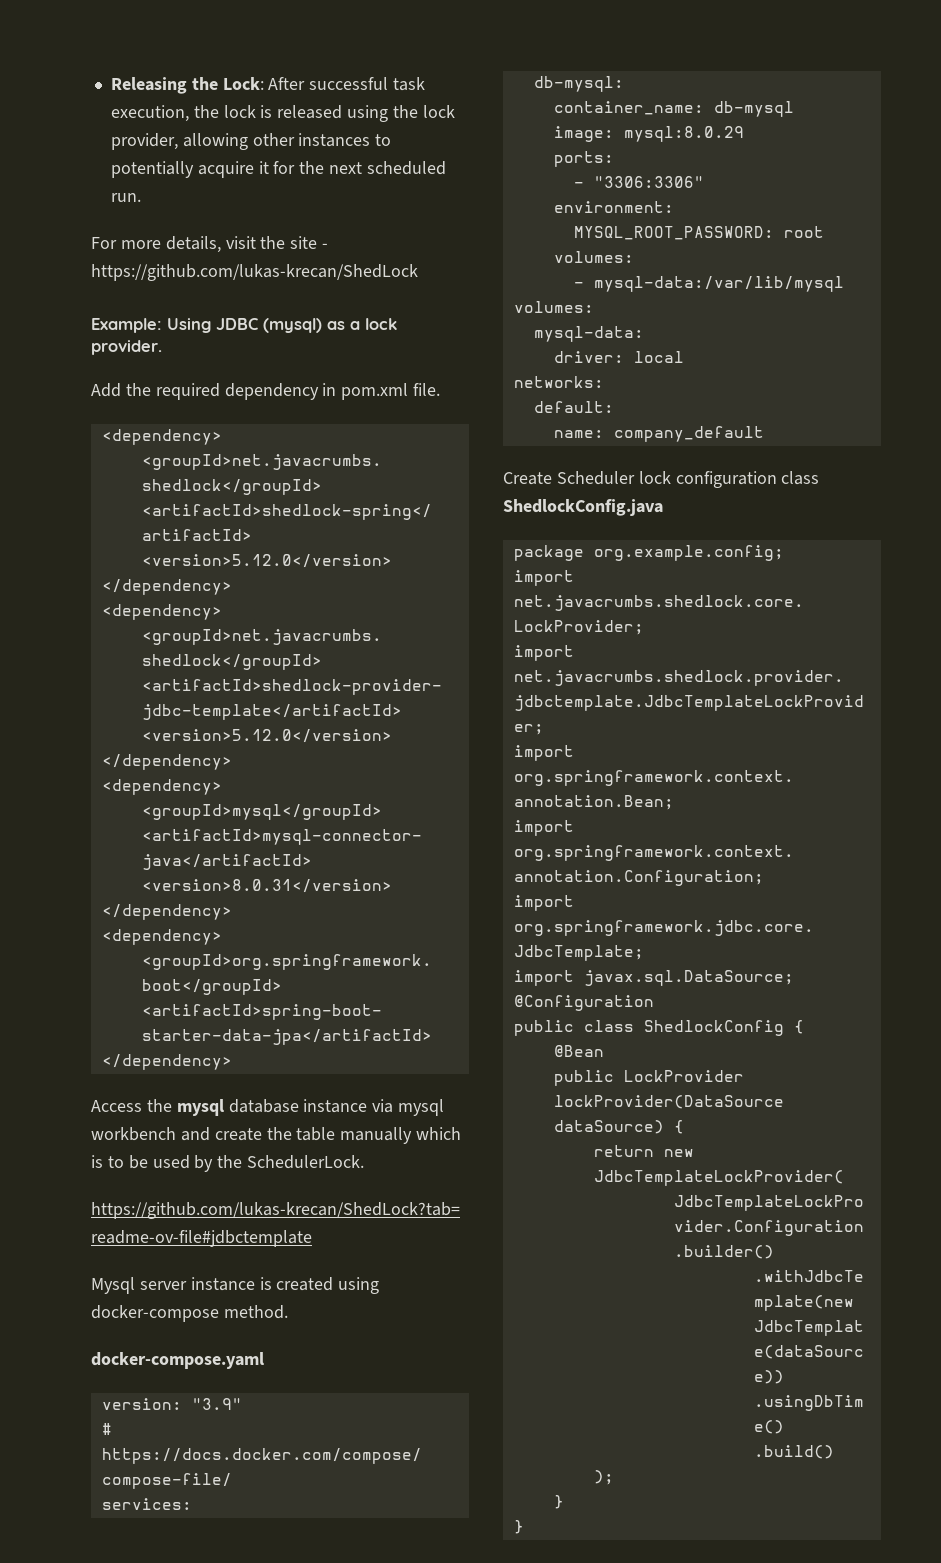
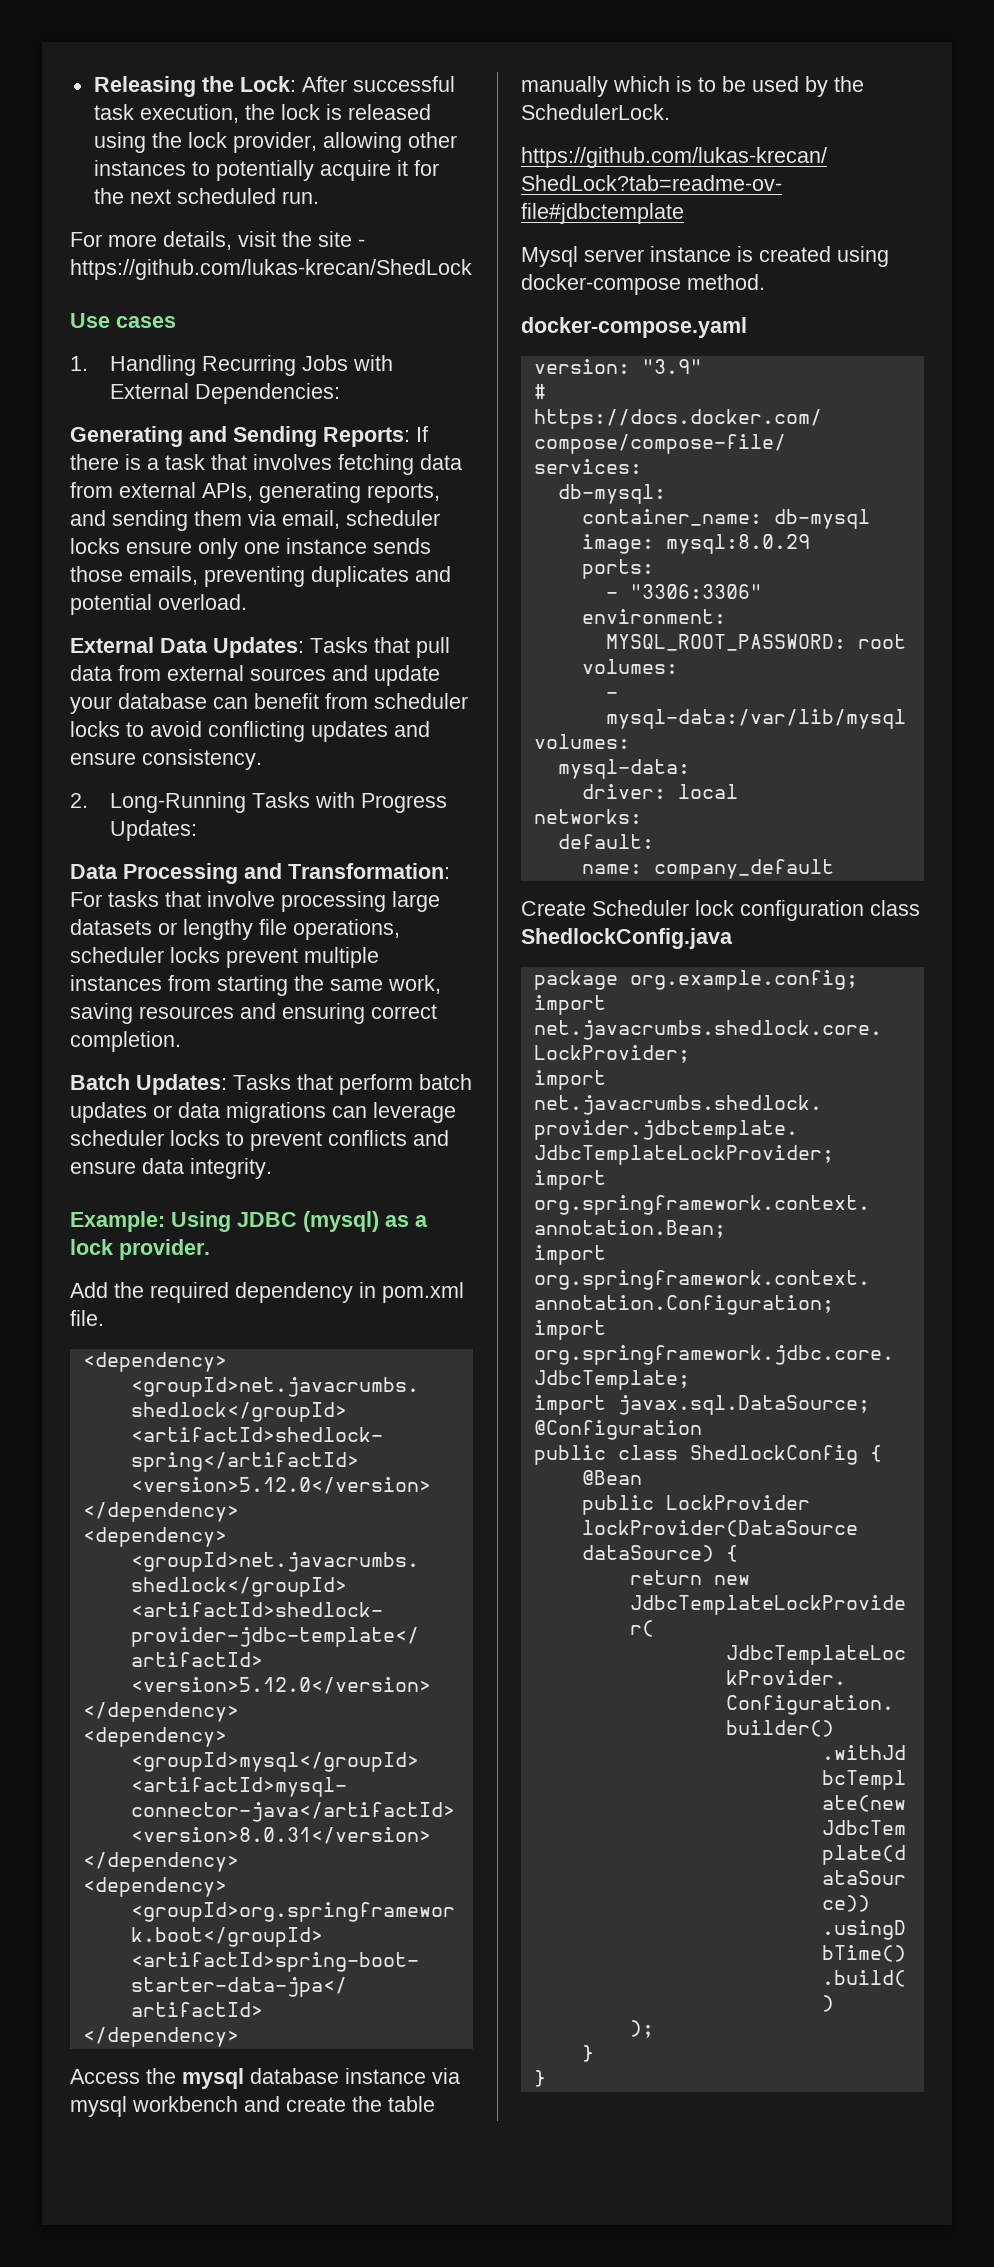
(418, 272) none -> [70,313,176,328] [70,355,394,376] [110,383,341,404] [70,426,428,447] [70,454,462,475] [70,482,440,503] [70,510,440,531] [70,538,431,559] [70,566,451,587] [70,594,247,615] [70,637,450,658] [70,665,440,686] [70,693,468,714] [70,721,430,742] [70,749,262,770] [70,792,448,813] [110,820,198,841] [70,863,450,884] [70,891,440,912] [70,919,400,940] [70,947,379,968] [70,975,441,996] [70,1003,437,1024] [70,1031,181,1052] [70,1074,472,1095] [70,1102,456,1123] [70,1130,449,1151] [70,1158,272,1179] // Use cases // 1. Handling Recurring Jobs with External Dependencies: // Generating and Sending Reports: If there is a task that involves fetching data from external APIs, generating reports, and sending them via email, scheduler locks ensure only one instance sends those emails, preventing duplicates and potential overload. // External Data Updates: Tasks that pull data from external sources and update your database can benefit from scheduler locks to avoid conflicting updates and ensure consistency. // 2. Long-Running Tasks with Progress Updates: // Data Processing and Transformation: For tasks that involve processing large datasets or lengthy file operations, scheduler locks prevent multiple instances from starting the same work, saving resources and ensuring correct completion. // Batch Updates: Tasks that perform batch updates or data migrations can leverage scheduler locks to prevent conflicts and ensure data integrity.

